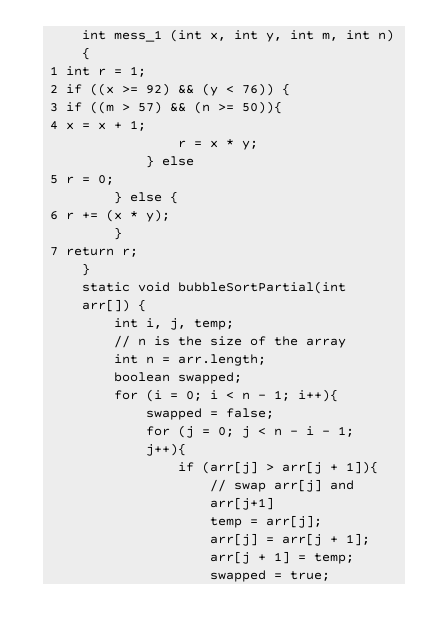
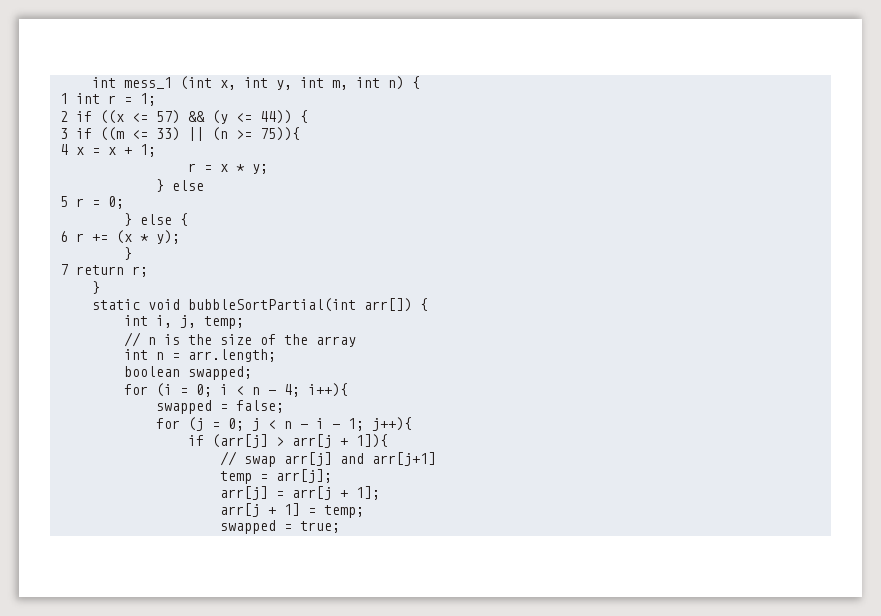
[121,83,274,96] >= 92) && (y < 76)) -> [131,110,292,124] <= 57) && (y <= 44))
[121,101,186,114] > 57) && -> [131,127,204,141] <= 33) ||
[241,101,282,114] 50)){ -> [259,127,300,141] 75)){
[273,390,290,401] 1; -> [283,384,300,397] 4;

